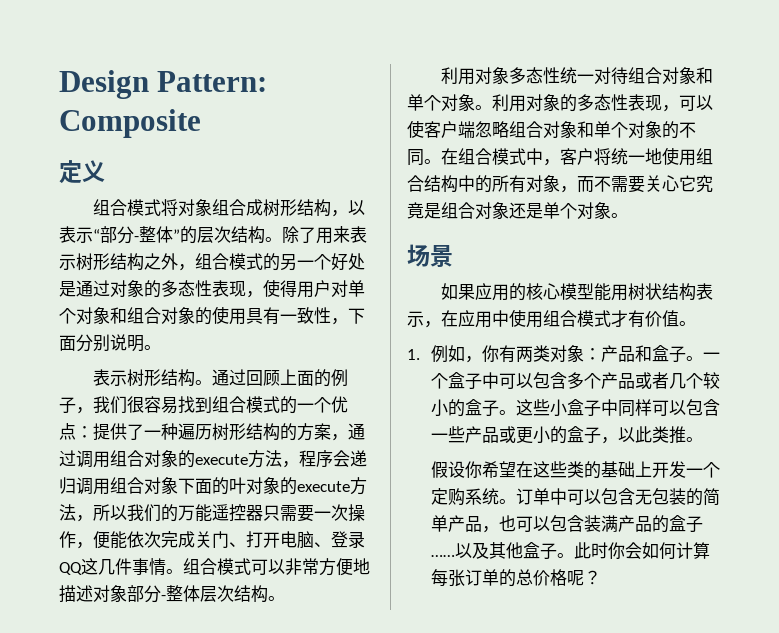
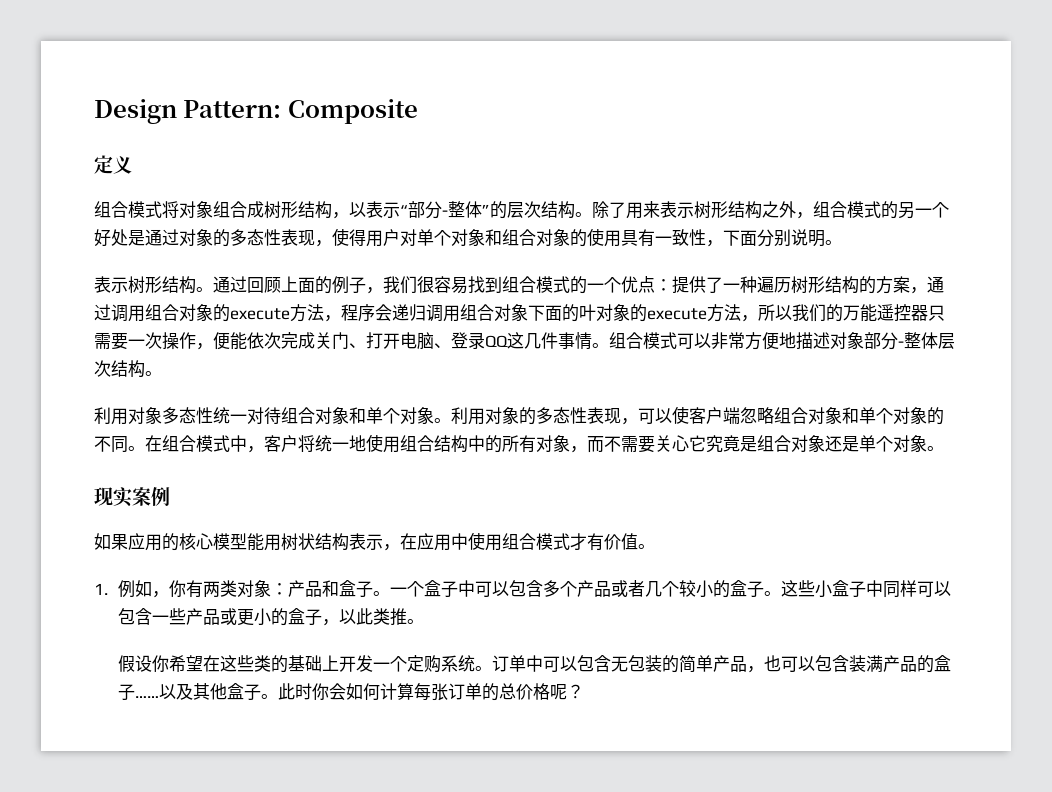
[407,244,453,267] 场景 -> [94,487,170,507] 现实案例

